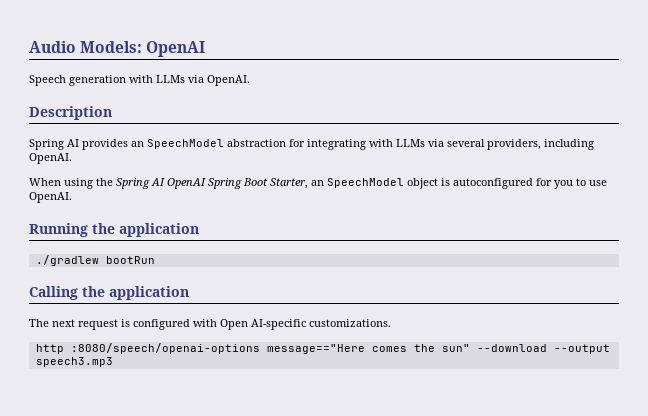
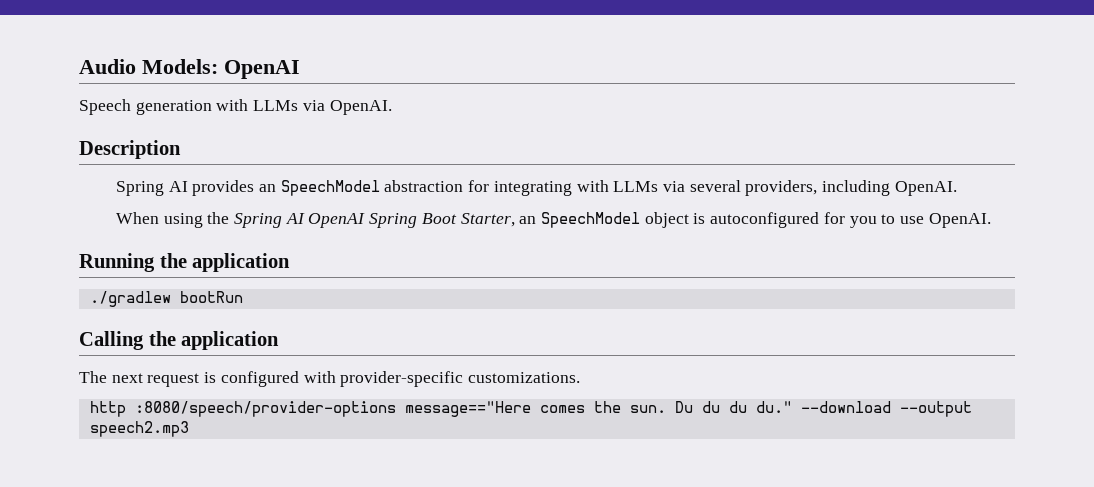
[220,319,306,330] Open AI-specific -> [340,371,464,387] provider-specific
[70,343,260,354] :8080/speech/openai-options -> [134,401,396,417] :8080/speech/provider-options
[441,344,470,352] sun" -> [629,401,792,413] sun. Du du du du."
[35,357,113,367] speech3.mp3 -> [89,421,189,437] speech2.mp3

